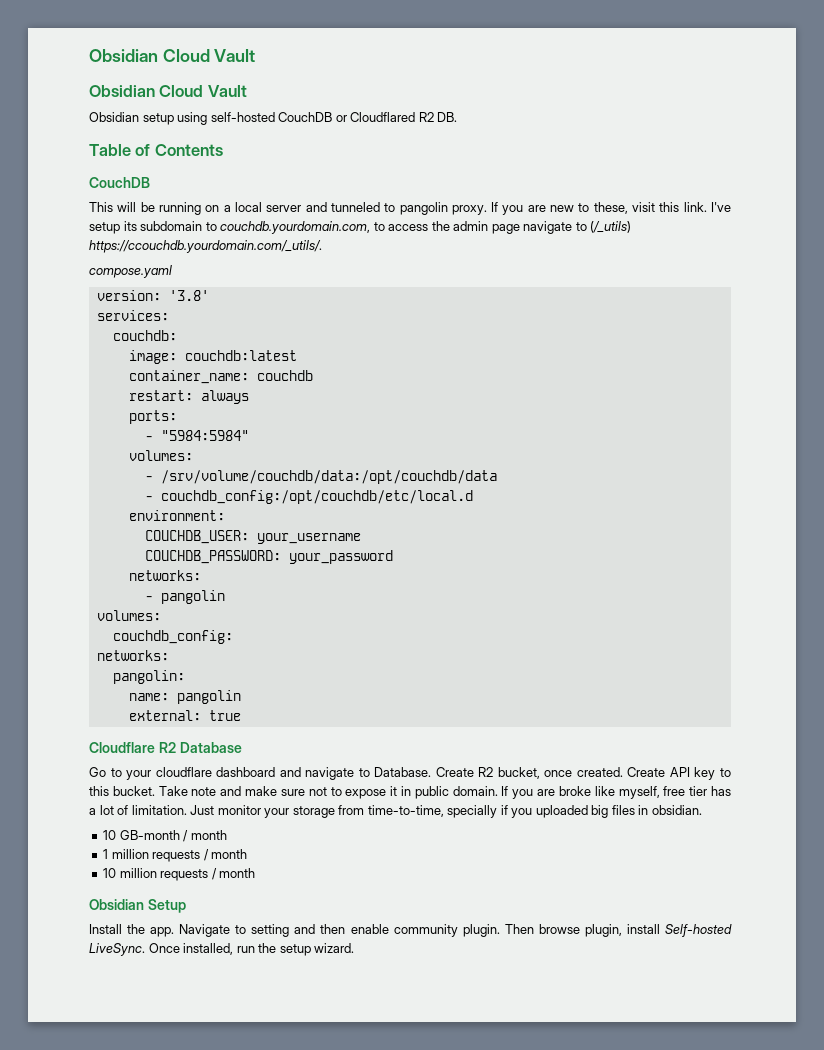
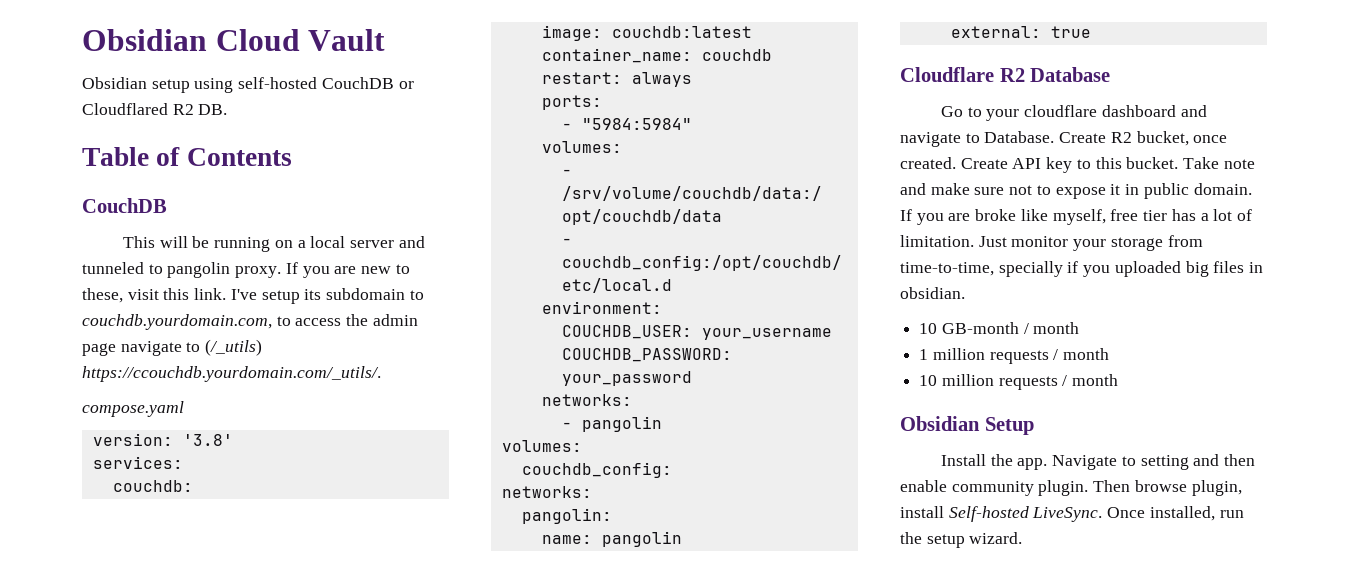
[89,49,256,62] [89,85,247,97] Obsidian Cloud Vault // Obsidian Cloud Vault -> [82,29,386,51] Obsidian Cloud Vault

